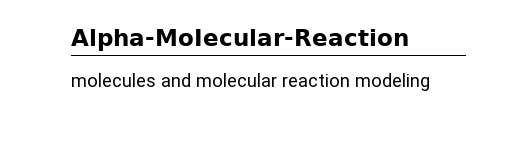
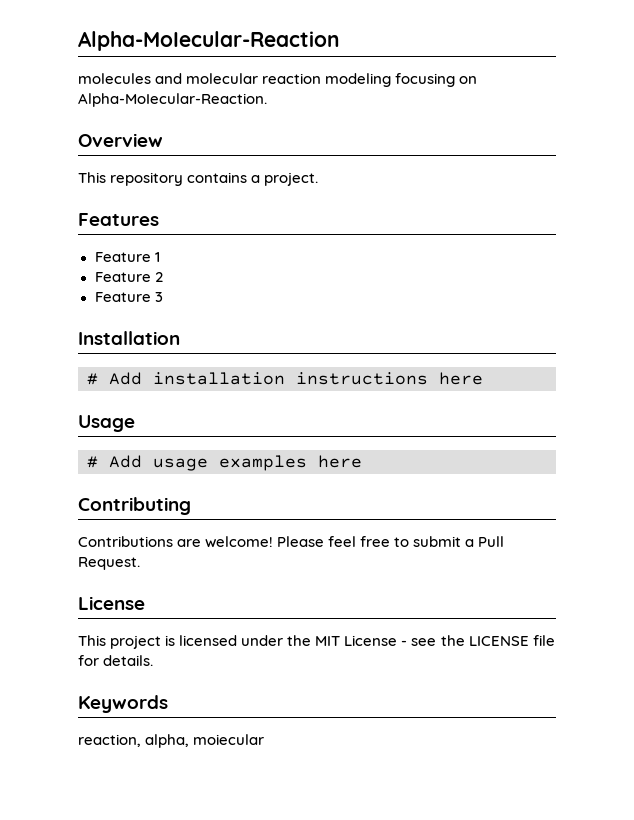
(430, 82) none -> [395,73,478,87] [78,93,267,107] [78,133,163,147] [78,172,319,186] [78,213,159,226] [94,252,160,262] [94,272,163,282] [94,292,163,302] [78,331,180,345] [87,372,483,385] [78,415,135,432] [87,455,362,471] [78,497,191,515] [78,536,505,548] [78,557,140,570] [78,596,145,610] [78,635,555,649] [78,655,154,666] [78,695,168,713] [78,734,265,748] focusing on Alpha-MoIecular-Reaction. // Overview // This repository contains a project. // Features // Feature 1 // Feature 2 // Feature 3 // Installation // # Add installation instructions here // Usage // # Add usage examples here // Contributing // Contributions are welcome! Please feel free to submit a Pull Request. // License // This project is licensed under the MIT License - see the LICENSE file for details. // Keywords // reaction, alpha, moiecular

